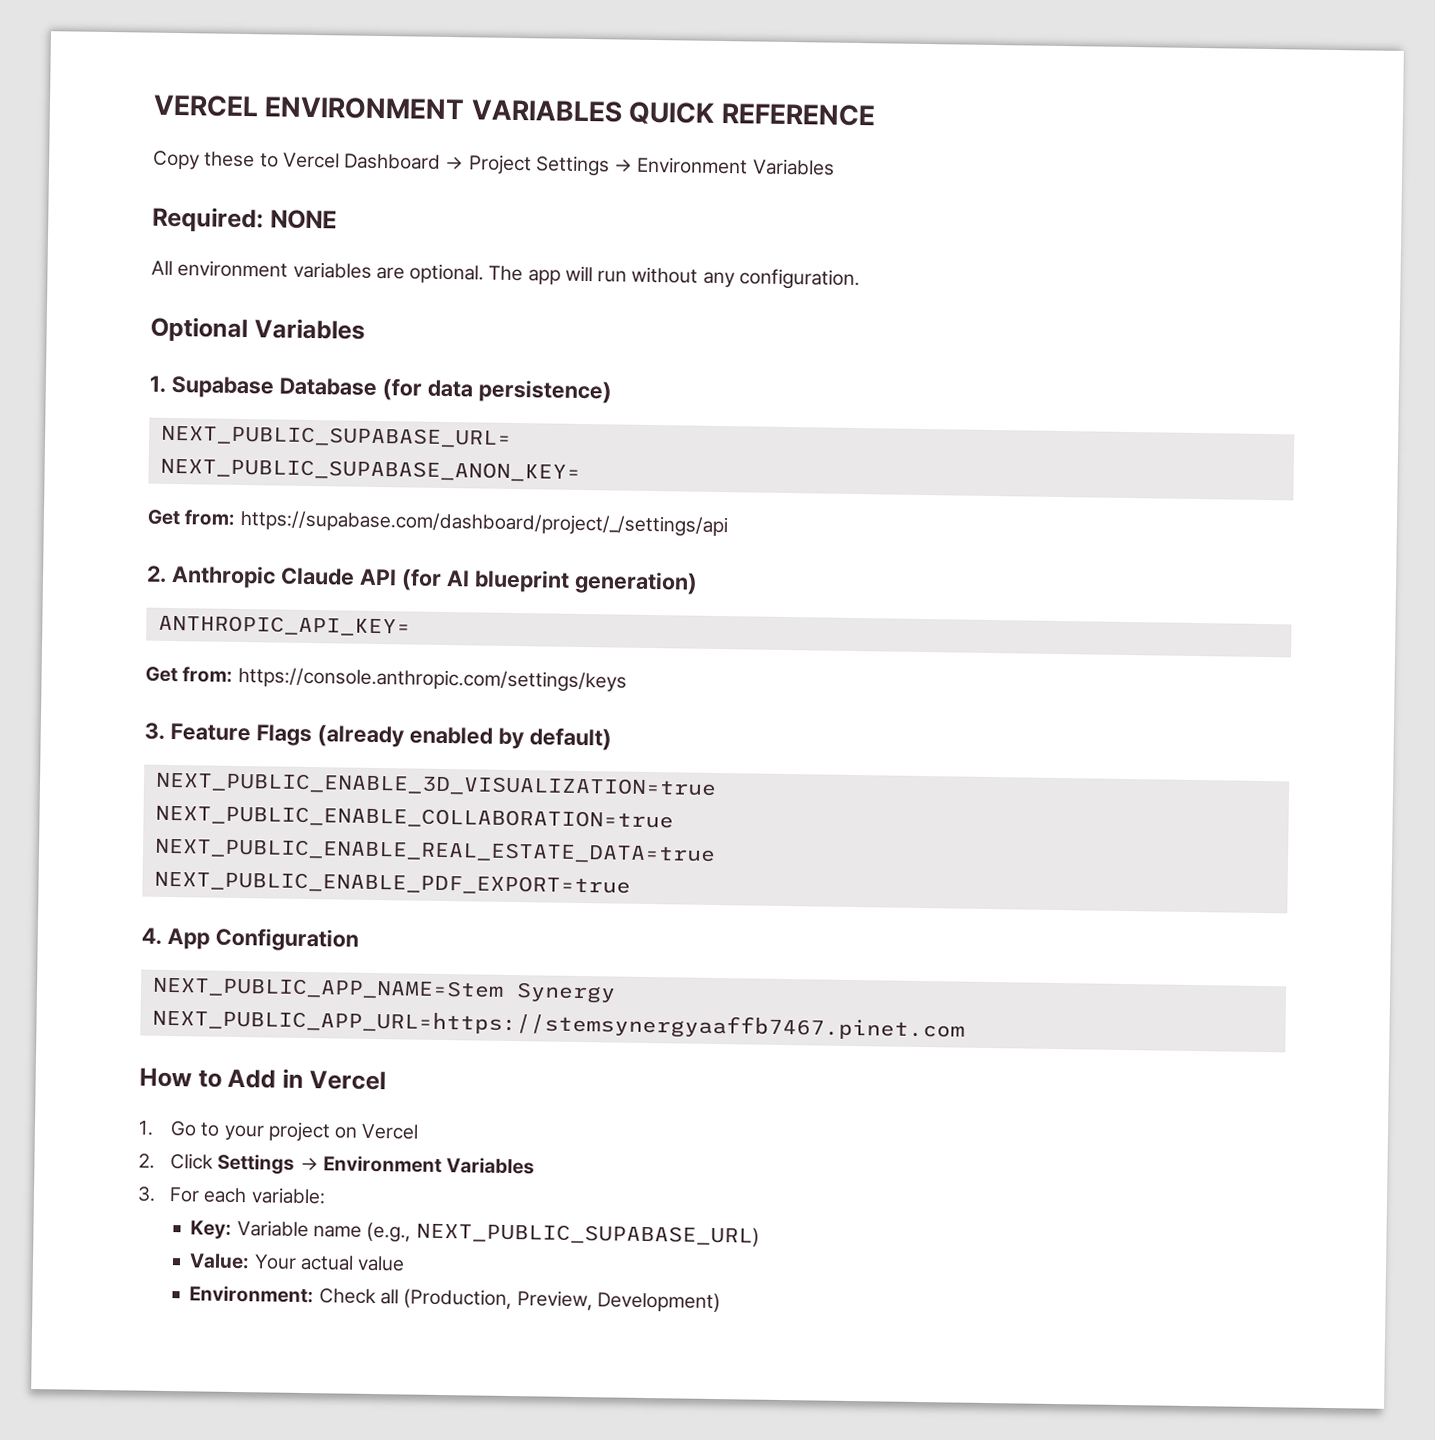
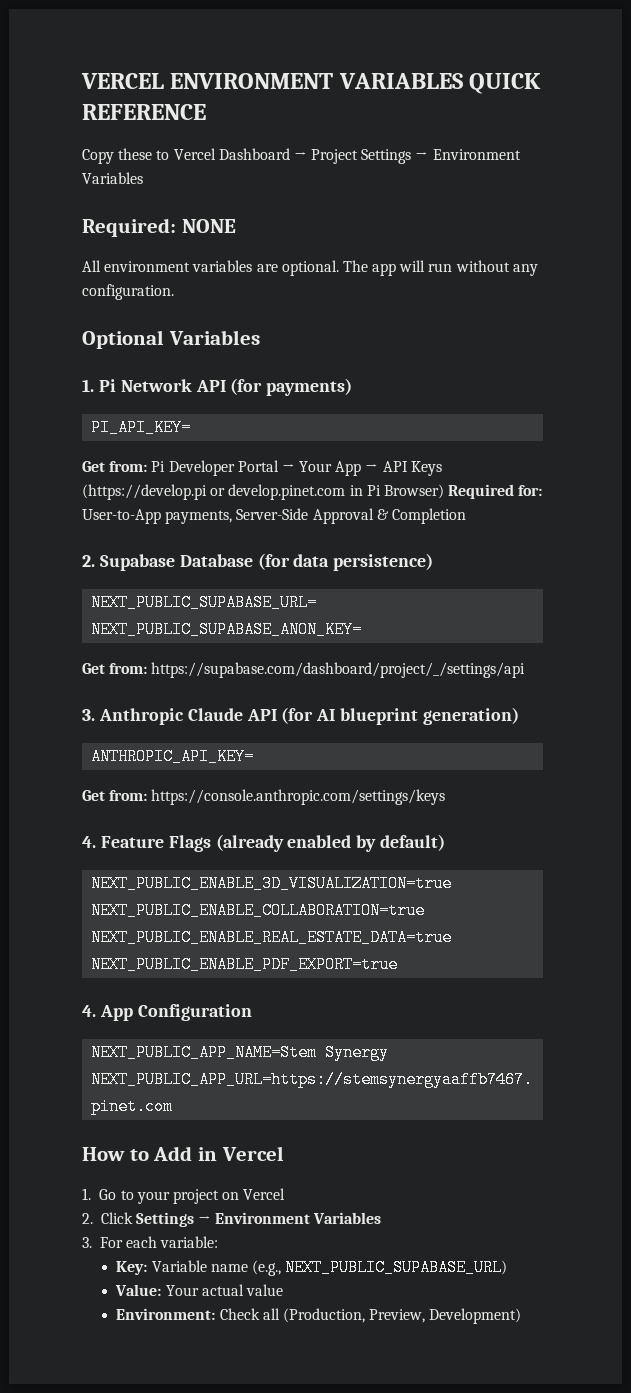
(166, 384) none -> [98,378,353,396] [91,419,192,436] [82,460,442,476] [82,484,543,500] [82,508,466,524] [82,555,95,567] Pi Network API (for payments) // PI_API_KEY= // Get from: Pi Developer Portal → Your App → API Keys (https://develop.pi or develop.pinet.com in Pi Browser) Required for: User-to-App payments, Server-Side Approval & Completion // 2.
[146,565,167,583] 2. -> [82,709,95,721] 3.
[144,722,165,740] 3. -> [82,836,96,848] 4.

